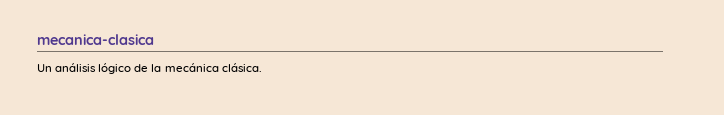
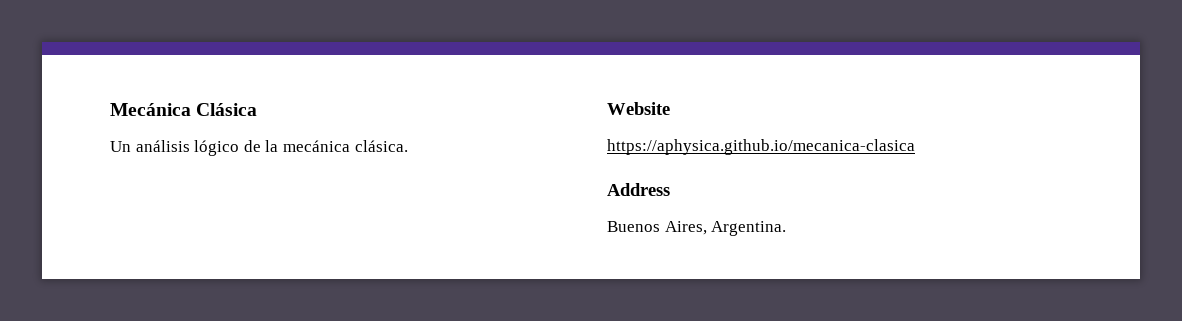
[37,34,154,45] mecanica-clasica -> [110,103,258,116] Mecánica Clásica
(262, 67) none -> [607,102,670,115] [607,139,915,155] [607,183,670,196] [607,221,787,236] // Website // https://aphysica.github.io/mecanica-clasica // Address // Buenos Aires, Argentina.

